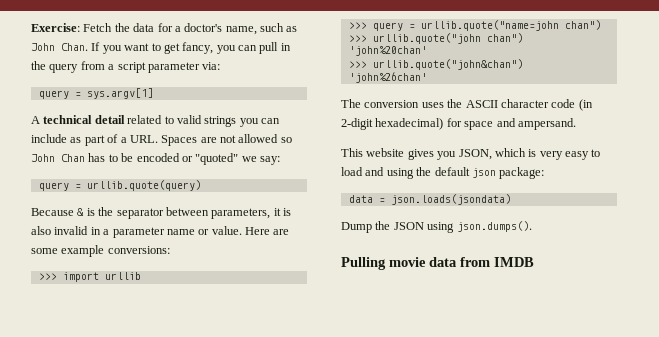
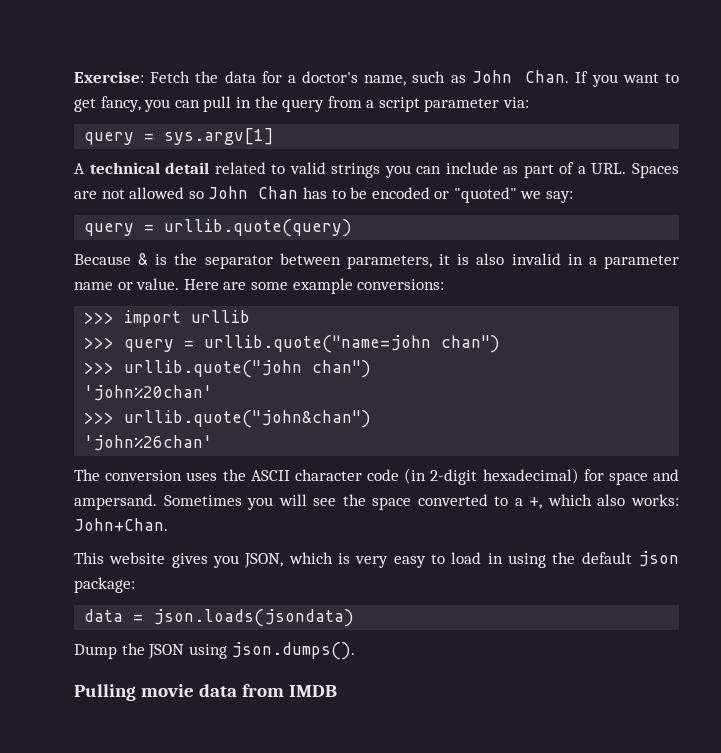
(576, 124) none -> [163,494,680,510] [74,518,168,531] Sometimes you will see the space converted to a +, which also works: John+Chan.
[365,167,385,176] and -> [487,553,503,564] in

